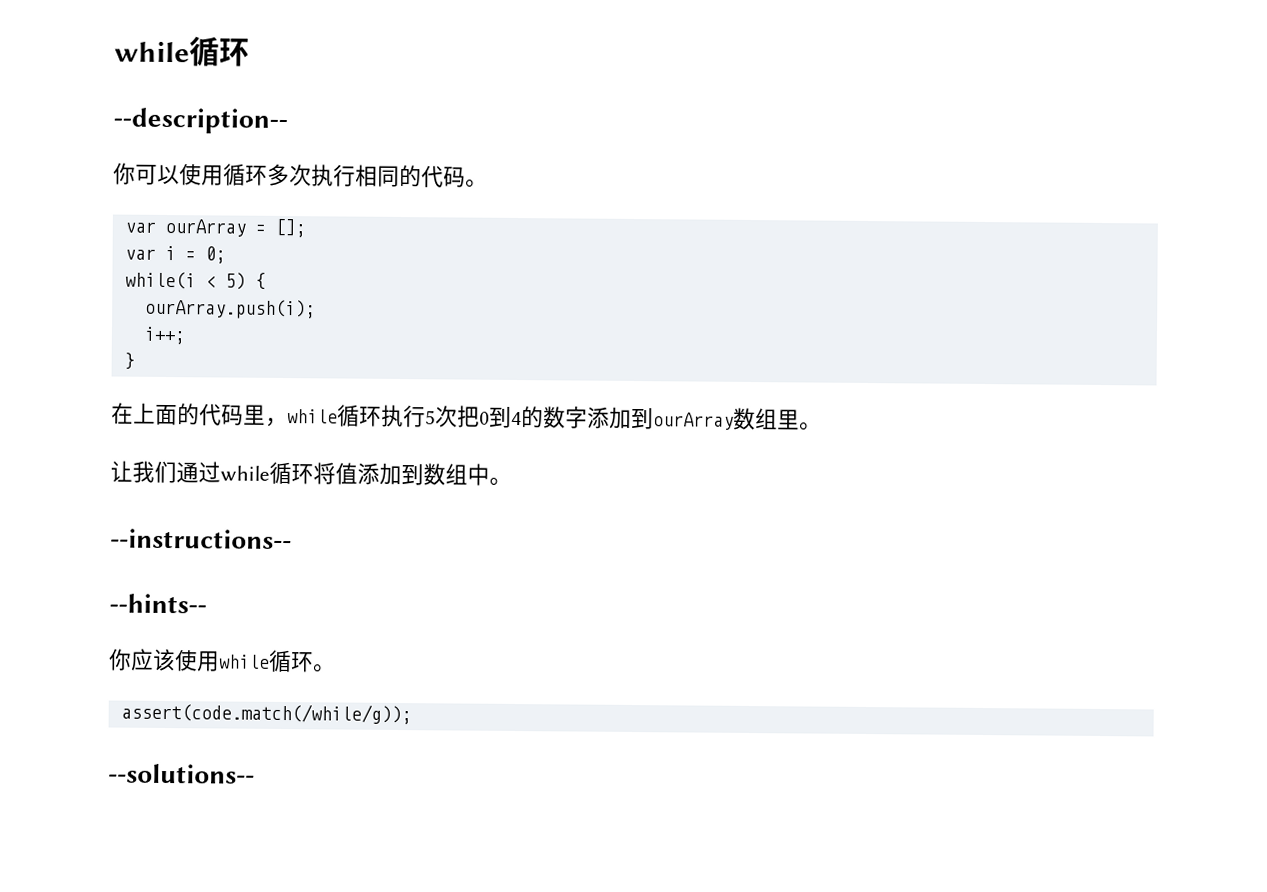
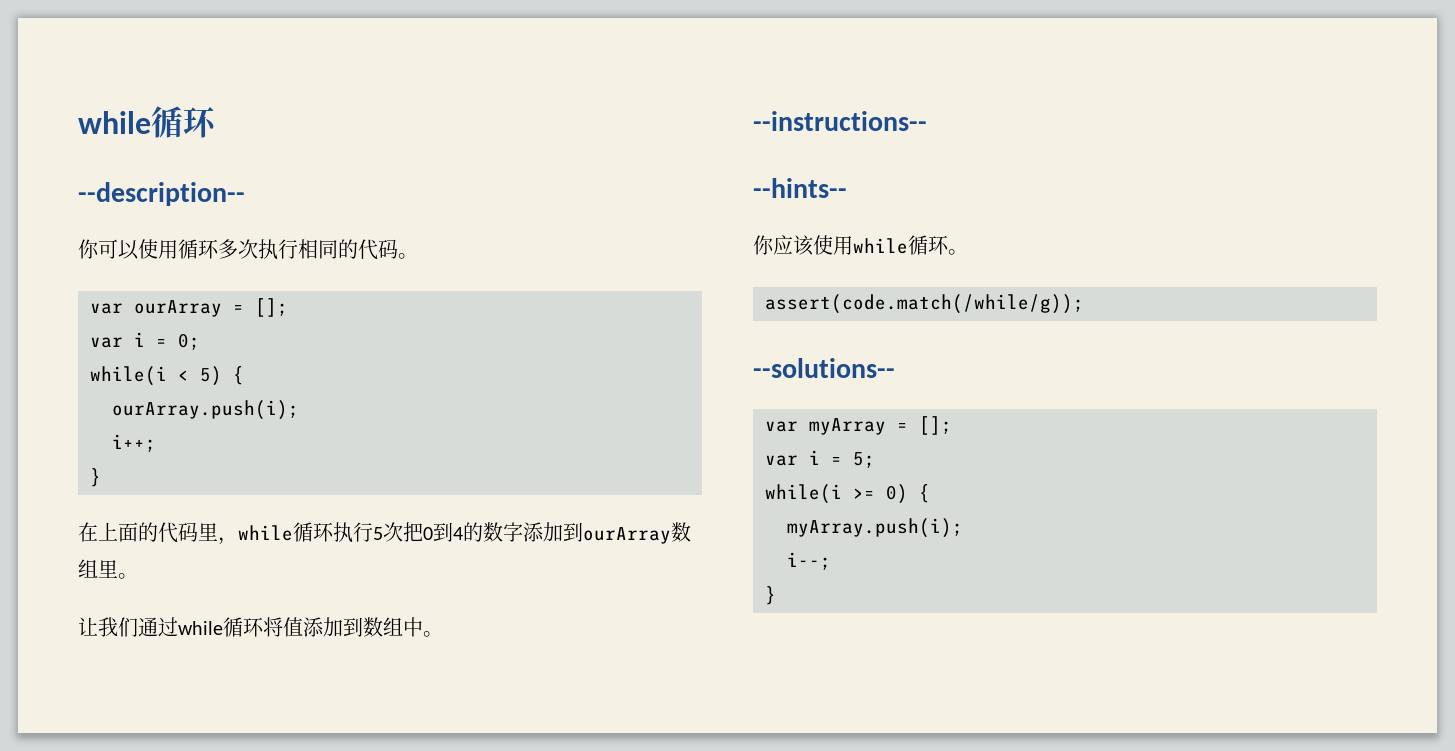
(255, 773) none -> [765,416,952,435] [765,450,875,468] [765,484,930,504] [787,518,963,538] [787,552,831,570] [765,586,776,605] // var myArray = []; // var i = 5; // while(i >= 0) { // myArray.push(i); // i--; // }

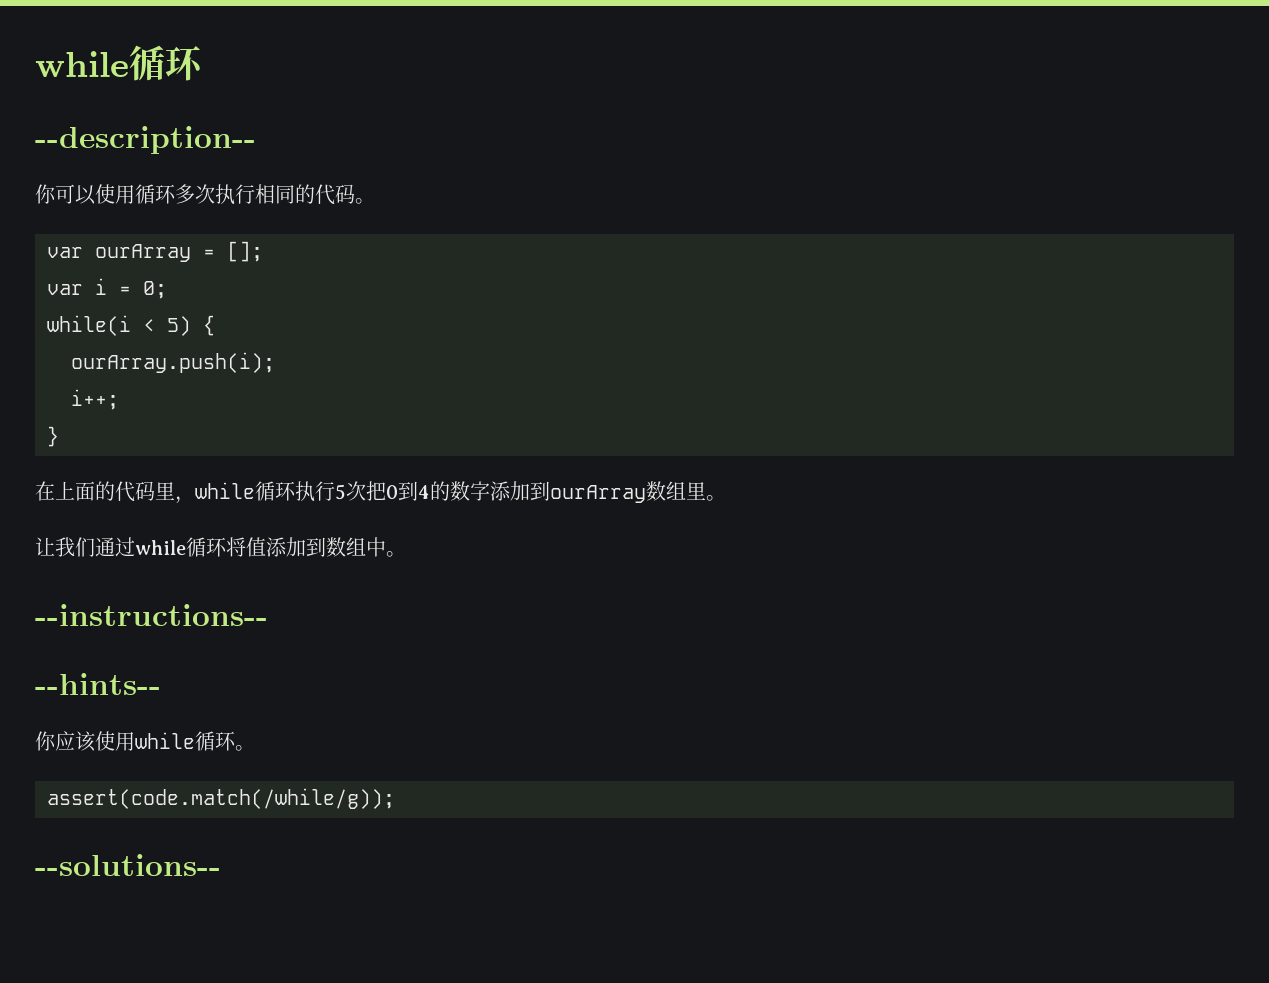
[765,416,952,435] [765,450,875,468] [765,484,930,504] [787,518,963,538] [787,552,831,570] [765,586,776,605] // var myArray = []; // var i = 5; // while(i >= 0) { // myArray.push(i); // i--; // } -> (221, 865) none

